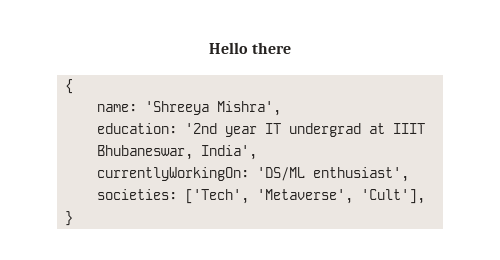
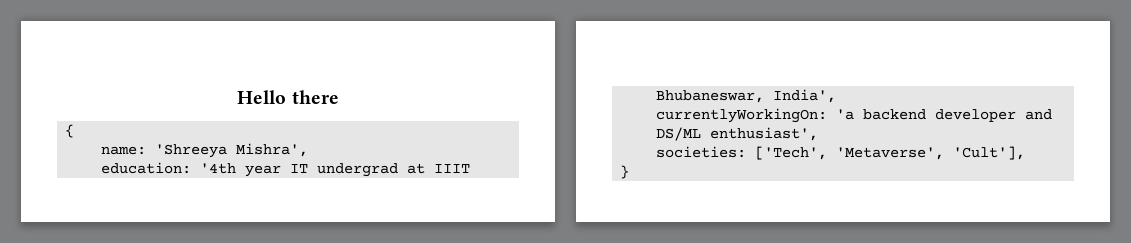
[185,123,218,134] '2nd -> [200,163,237,174] '4th
[257,167,306,181] 'DS/ML -> [836,109,1053,122] [656,127,702,141] 'a backend developer and DS/ML

